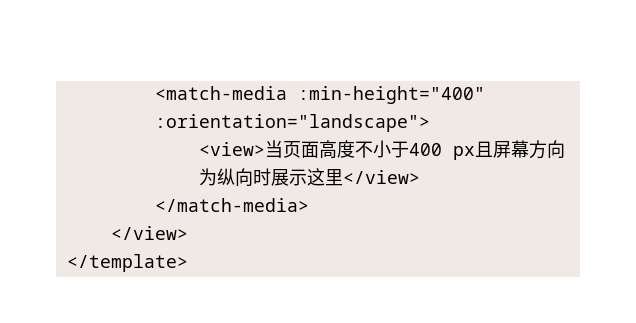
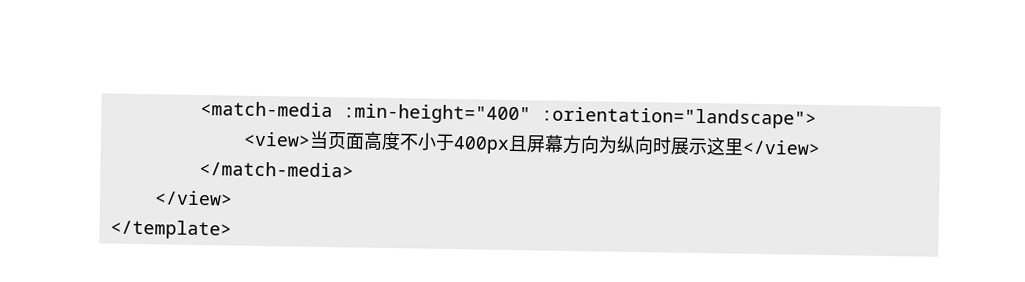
[408,143,475,160] 400 px -> [453,136,511,154] 400px

